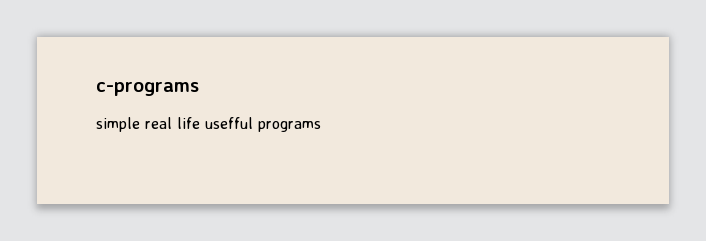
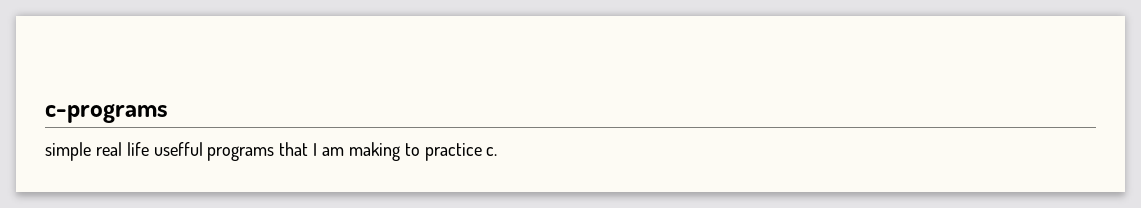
(321, 126) none -> [279,142,498,161] that I am making to practice c.

